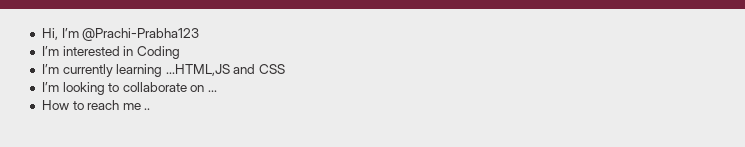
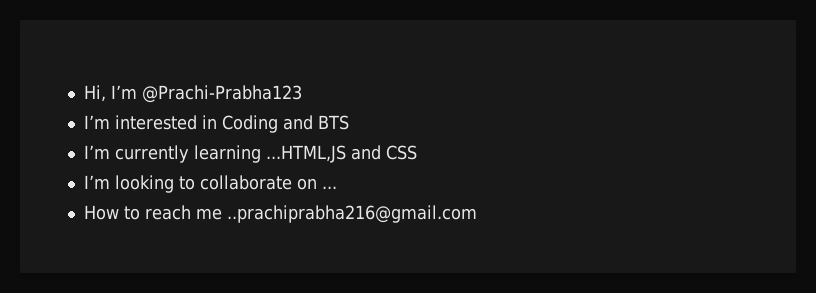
(180, 52) none -> [282,115,349,130] and BTS
[144,108,151,110] .. -> [226,205,477,223] ..prachiprabha216@gmail.com

